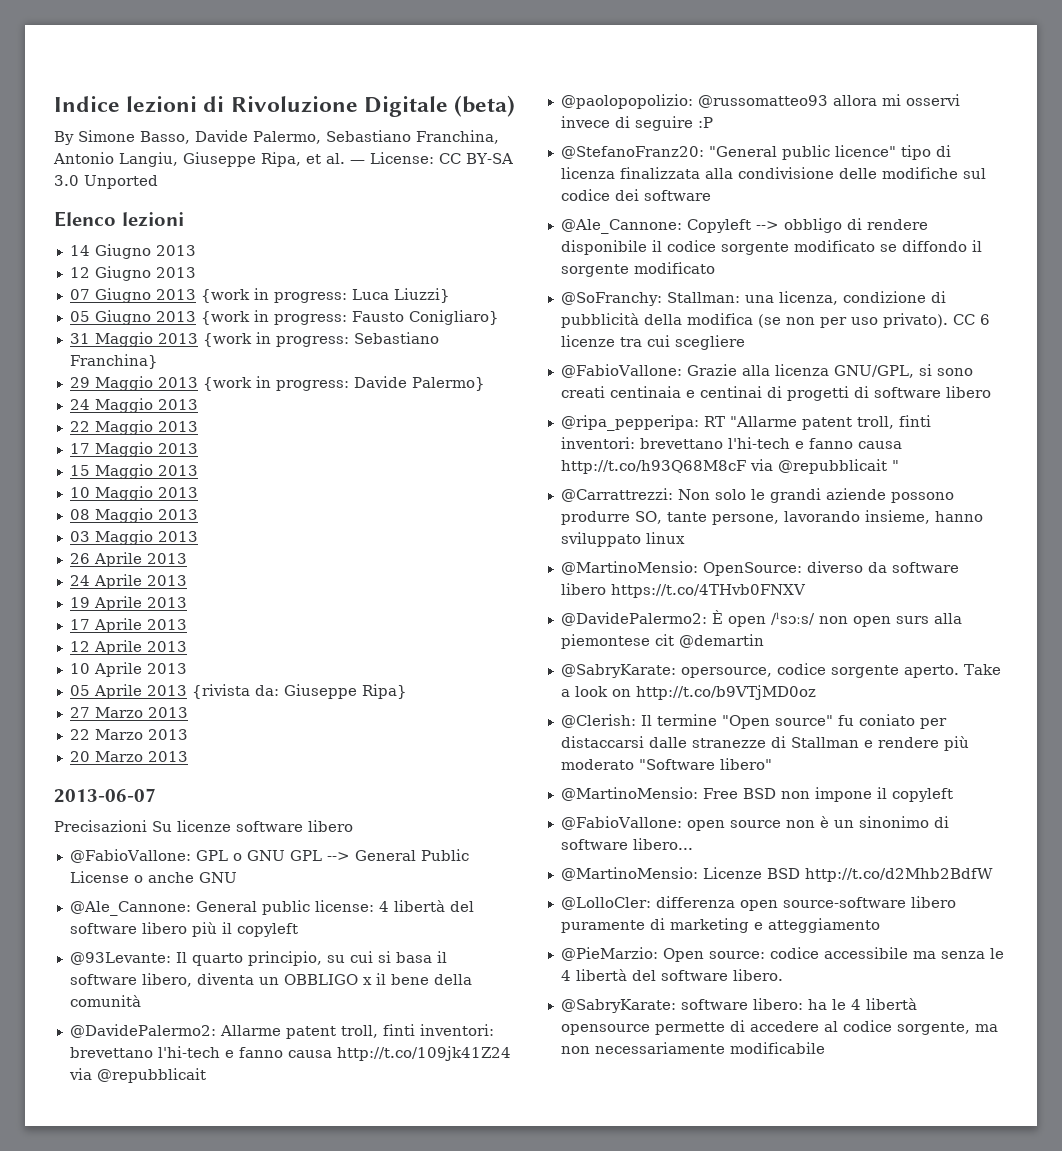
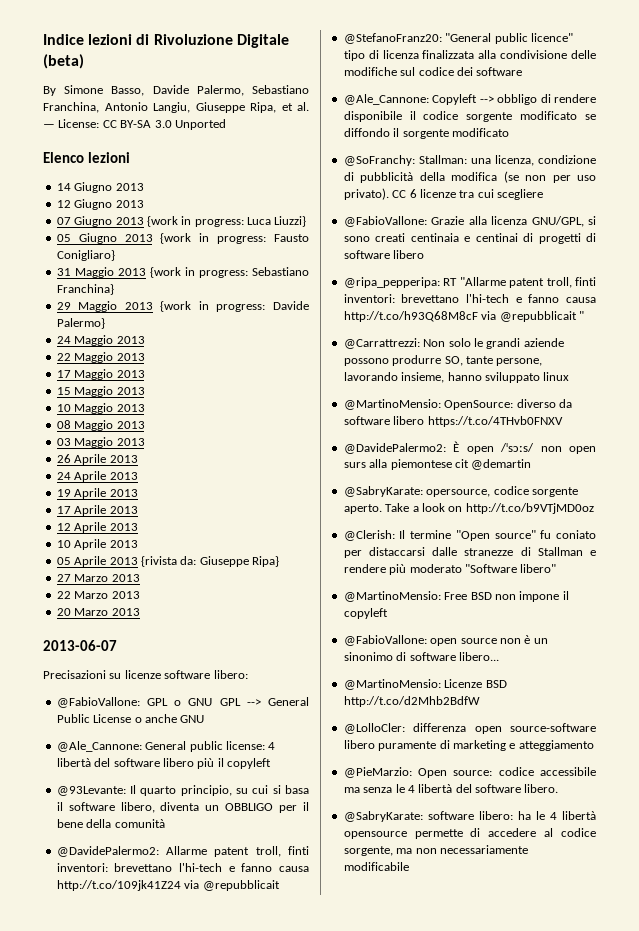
[152,821,172,832] Su -> [109,673,122,679] su
[308,820,353,832] libero -> [213,670,248,679] libero:
[362,977,372,985] x -> [279,805,298,813] per
[560,94,960,109] [560,116,713,131] // @paolopopolizio: @russomatteo93 allora mi osservi invece di seguire :P -> (280, 885) none

